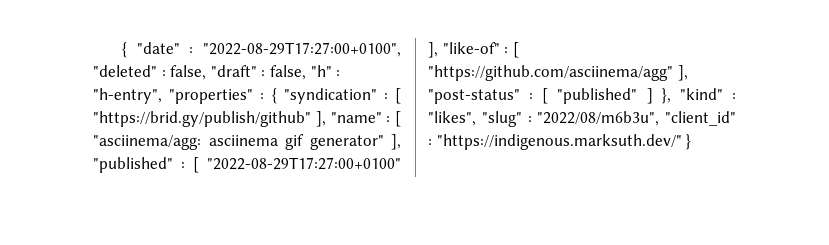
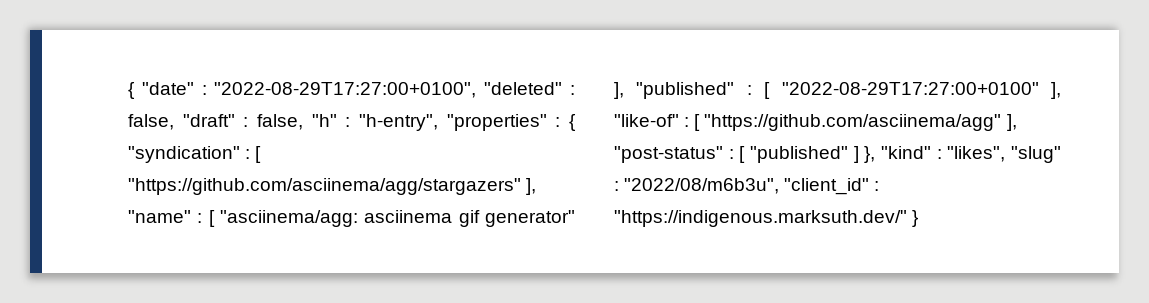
[93,111,311,127] "https://brid.gy/publish/github" -> [128,178,521,195] "https://github.com/asciinema/agg/stargazers"

